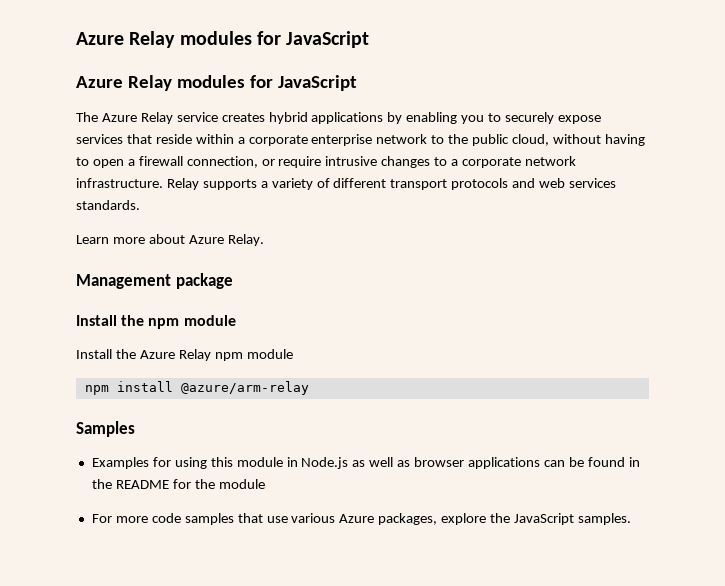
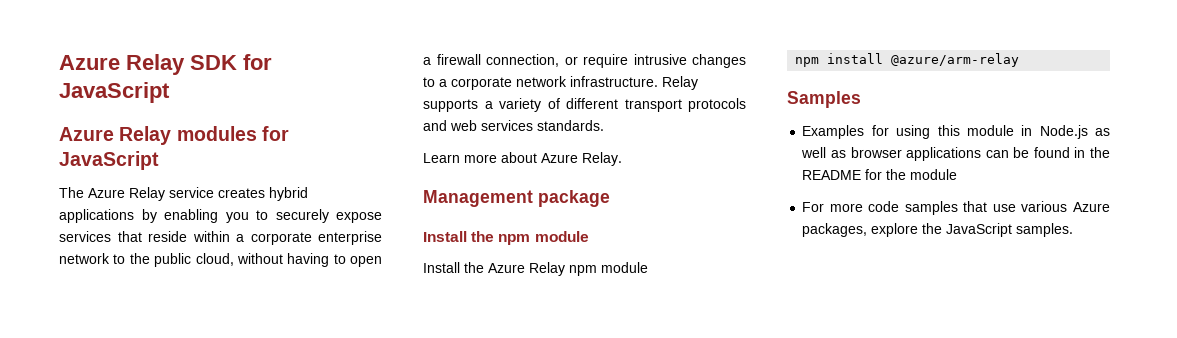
[76,31,252,48] Azure Relay modules -> [59,54,237,75] Azure Relay SDK

